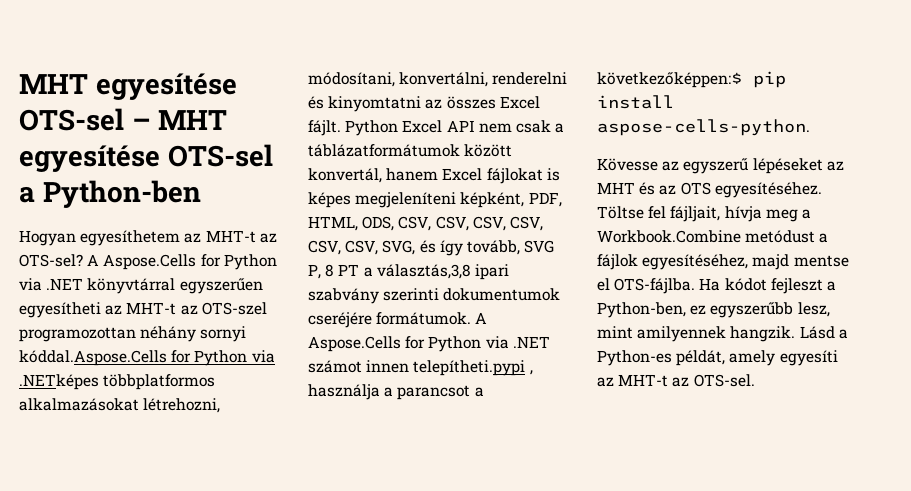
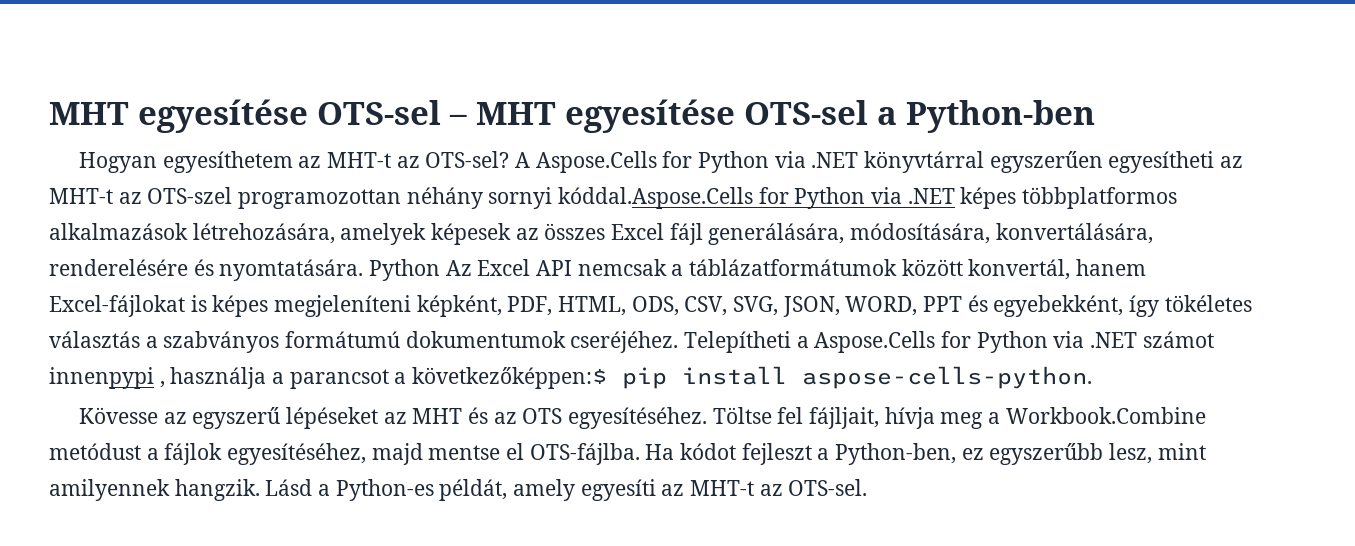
[19,374,216,390] [19,398,221,413] [308,72,568,87] [308,96,540,112] [308,120,551,136] .NETképes többplatformos alkalmazásokat létrehozni, módosítani, konvertálni, renderelni és kinyomtatni az összes Excel fájlt. Python Excel API nem csak -> [907,187,1178,209] [49,223,1153,245] [49,259,667,281] .NET képes többplatformos alkalmazások létrehozására, amelyek képesek az összes Excel fájl generálására, módosítására, konvertálására, renderelésére és nyomtatására. Python Az Excel API nemcsak
[442,168,543,184] Excel fájlokat -> [49,295,185,317] Excel-fájlokat
[435,216,543,231] [308,240,555,256] [308,264,509,280] [308,288,561,304] [308,312,488,328] CSV, CSV, CSV, CSV, CSV, SVG, és így tovább, SVG P, 8 PT a választás,3,8 ipari szabvány szerinti dokumentumok cseréjére formátumok. A -> [733,295,1252,317] [49,331,809,353] SVG, JSON, WORD, PPT és egyebekként, így tökéletes választás a szabványos formátumú dokumentumok cseréjéhez. Telepítheti a
[366,360,526,376] innen telepítheti.pypi -> [49,367,154,389] innenpypi

